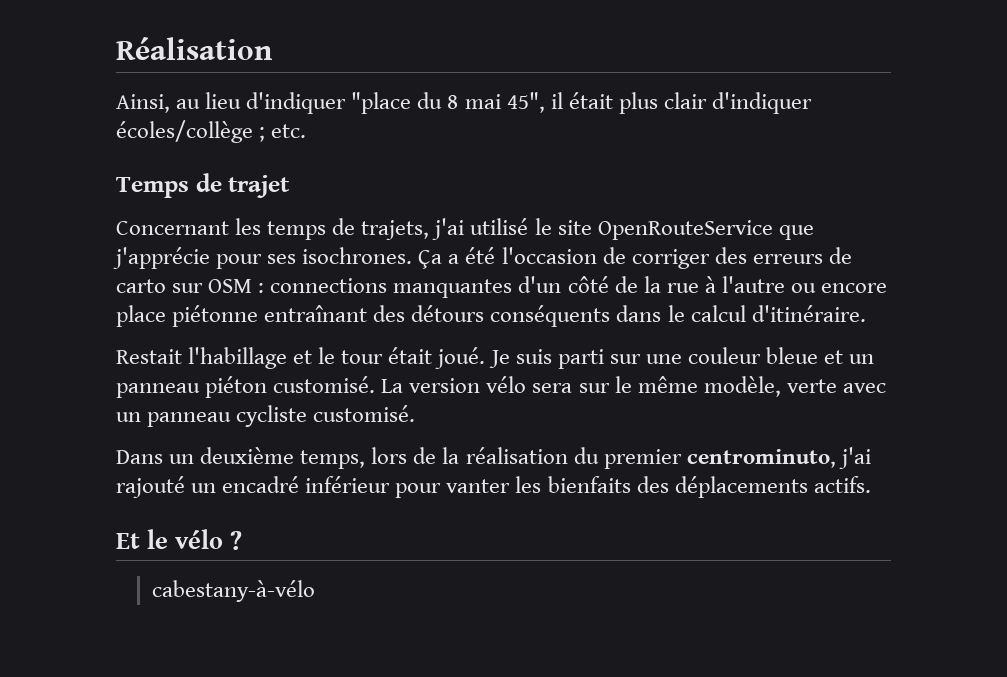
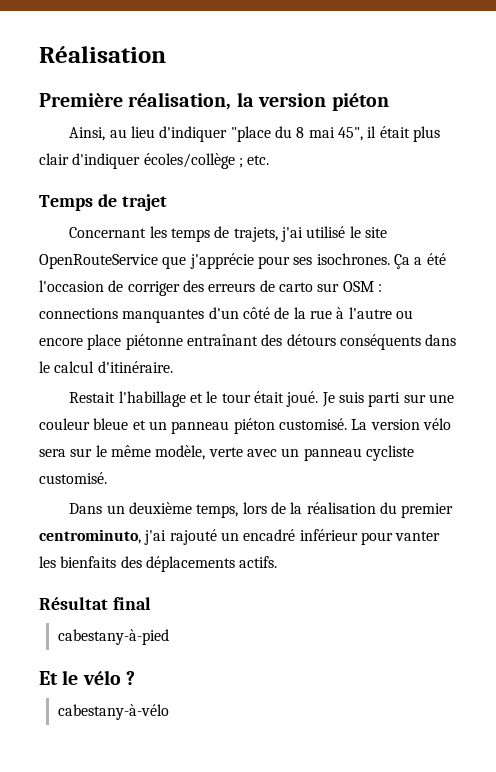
(273, 48) none -> [39,92,389,111] // Première réalisation, la version piéton
(871, 484) none -> [39,597,151,610] [57,629,169,645] // Résultat final // cabestany-à-pied

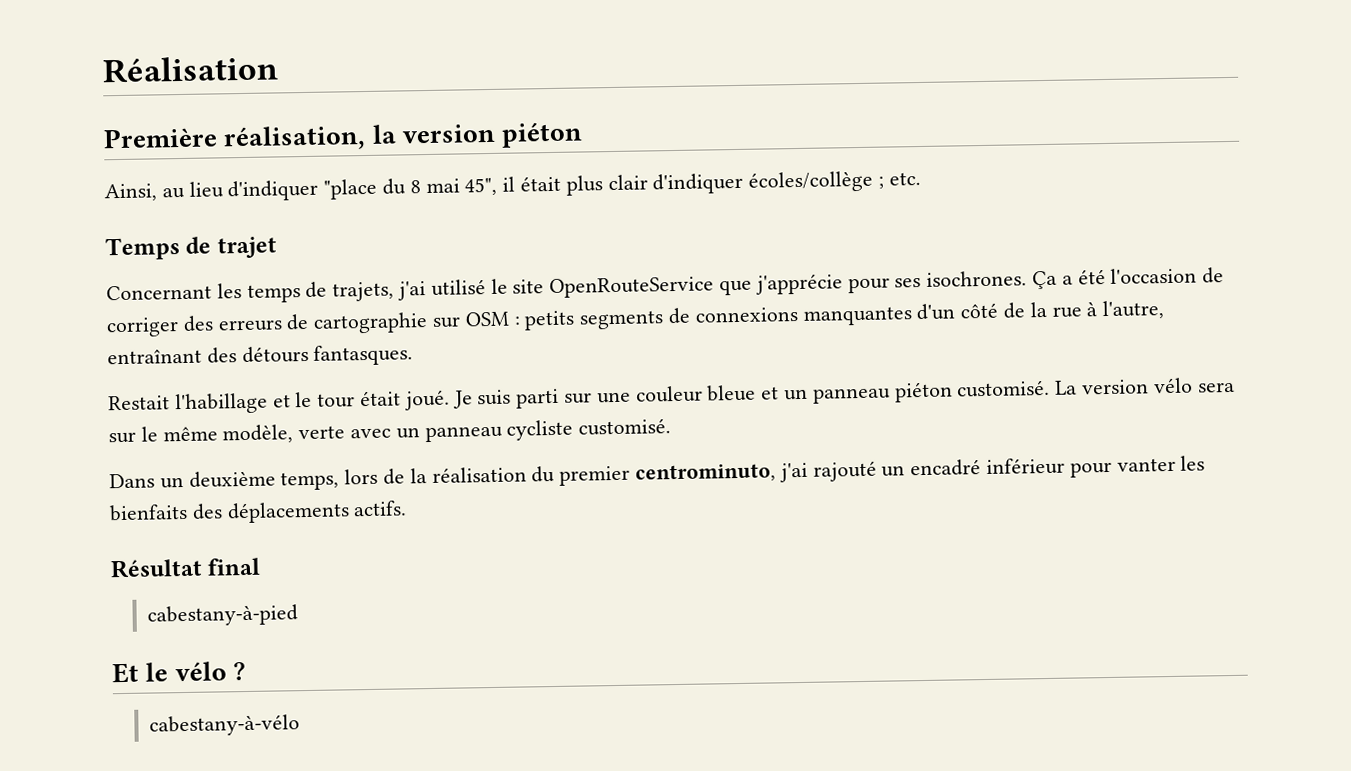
[278,282,313,292] carto -> [313,312,429,334] cartographie
[39,308,118,319] connections -> [524,307,798,331] petits segments de connexions
[348,307,413,319] [39,334,457,350] [39,361,173,373] l'autre ou encore place piétonne entraînant des détours conséquents dans le calcul d'itinéraire. -> [1102,300,1165,320] [107,344,414,366] l'autre, entraînant des détours fantasques.

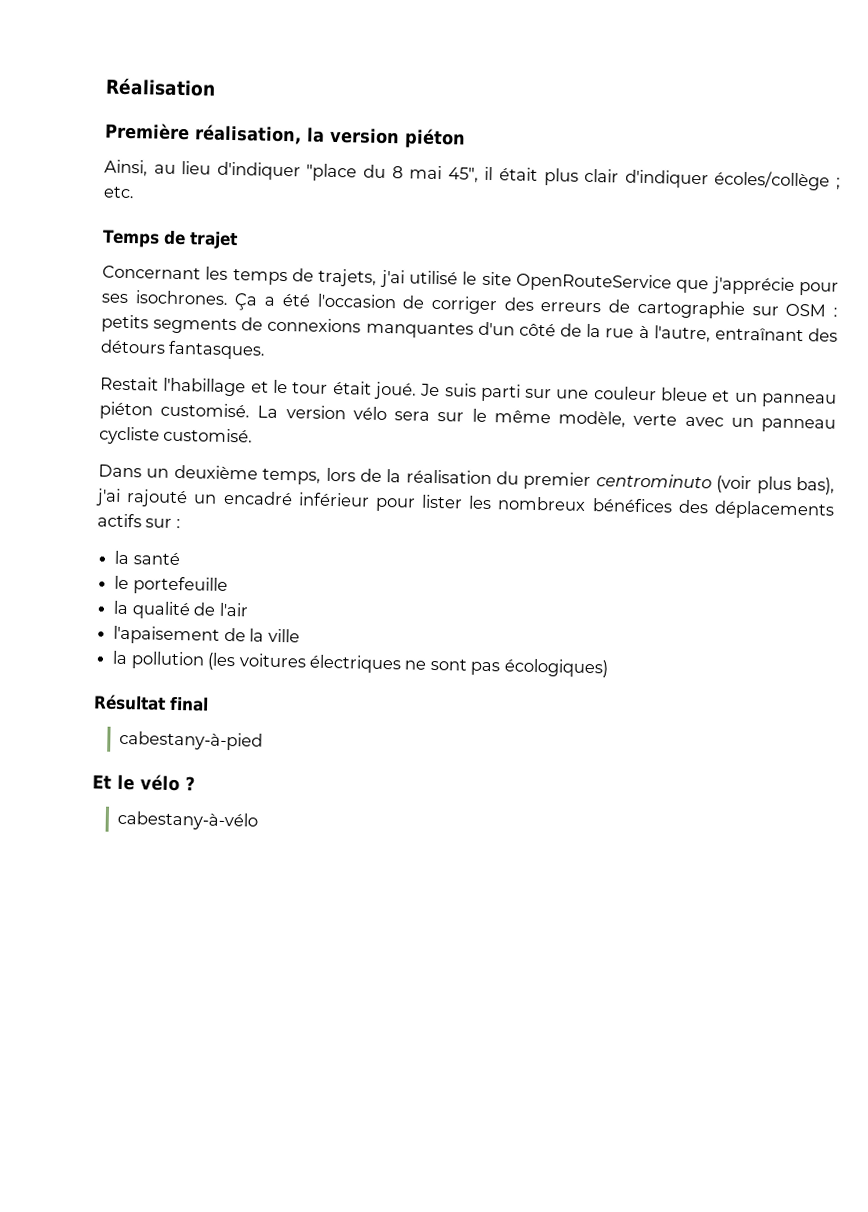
[635,463,777,483] centrominuto, -> [595,473,836,495] centrominuto (voir plus bas),
[1116,455,1206,472] [109,500,408,524] vanter les bienfaits des déplacements actifs. -> [421,494,835,520] [97,513,181,529] [114,550,180,566] [114,575,228,595] [113,600,249,620] [113,625,300,645] [112,650,608,678] lister les nombreux bénéfices des déplacements actifs sur : // la santé // le portefeuille // la qualité de l'air // l'apaisement de la ville // la pollution (les voitures électriques ne sont pas écologiques)

